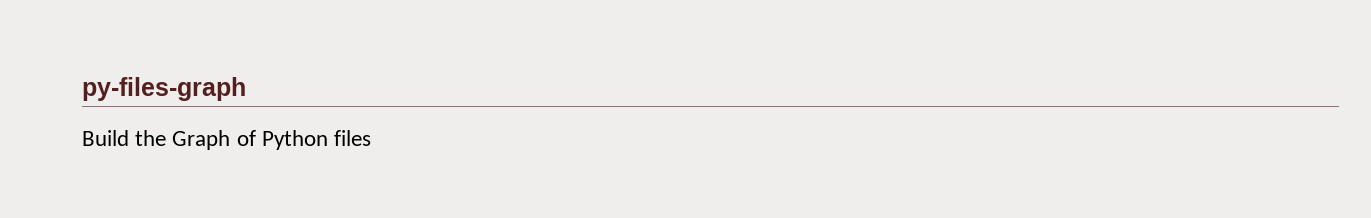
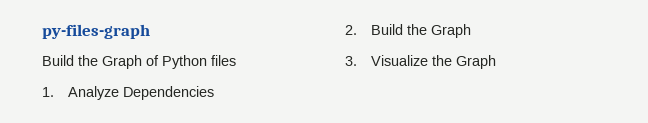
(372, 138) none -> [42,86,215,100] [345,24,472,38] [345,55,497,69] // 1. Analyze Dependencies // 2. Build the Graph // 3. Visualize the Graph

